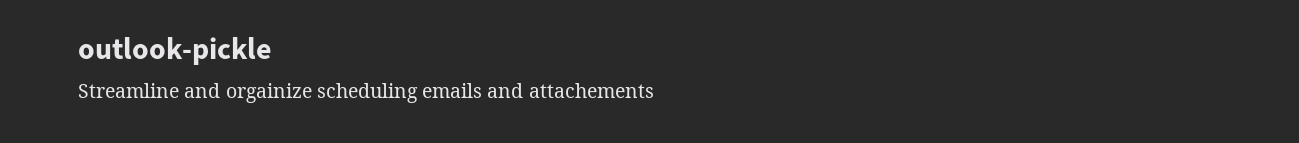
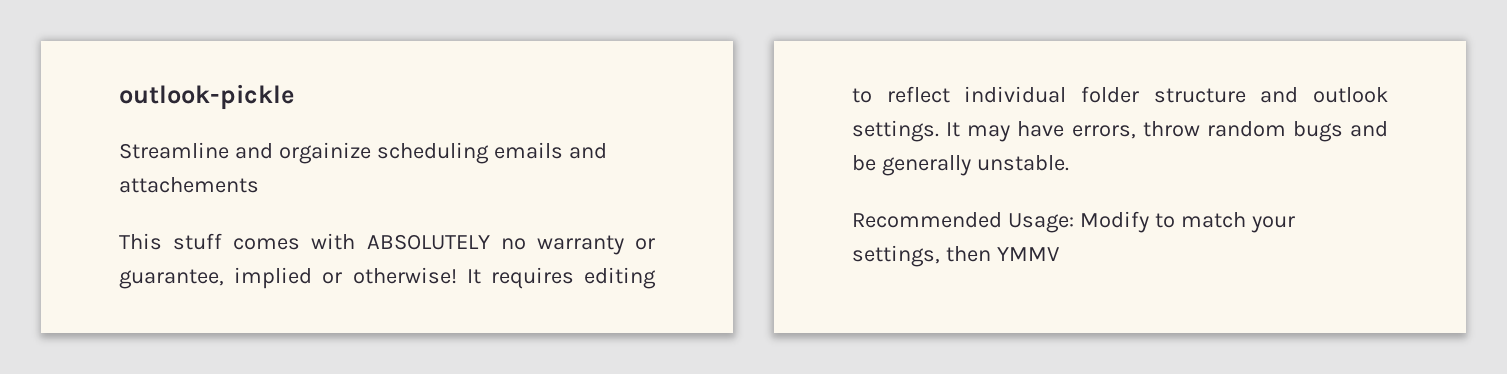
(654, 90) none -> [119,233,655,255] [119,267,656,289] [852,86,1388,103] [852,120,1388,142] [852,155,1069,176] [852,211,1295,233] [852,245,1059,267] // This stuff comes with ABSOLUTELY no warranty or guarantee, implied or otherwise! It requires editing to reflect individual folder structure and outlook settings. It may have errors, throw random bugs and be generally unstable. // Recommended Usage: Modify to match your settings, then YMMV

